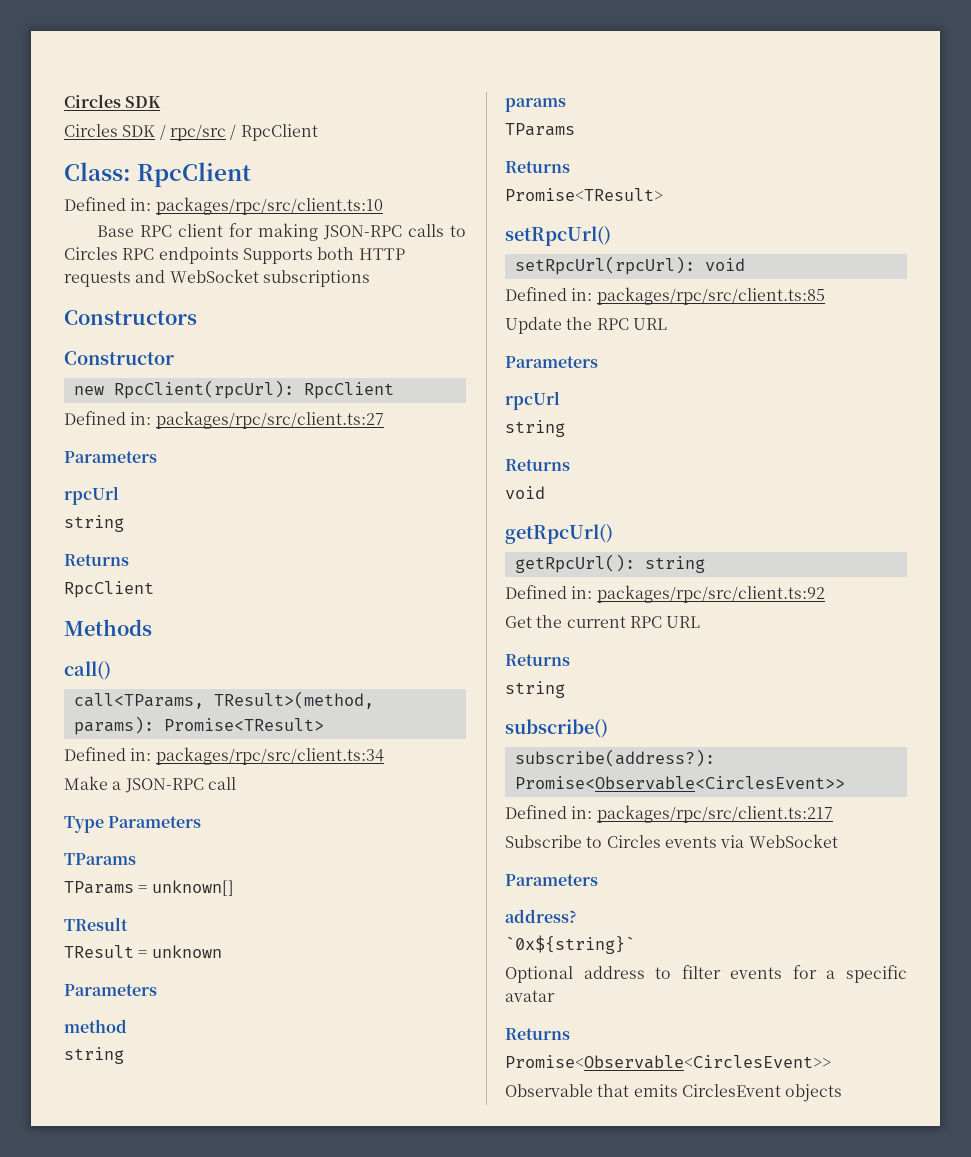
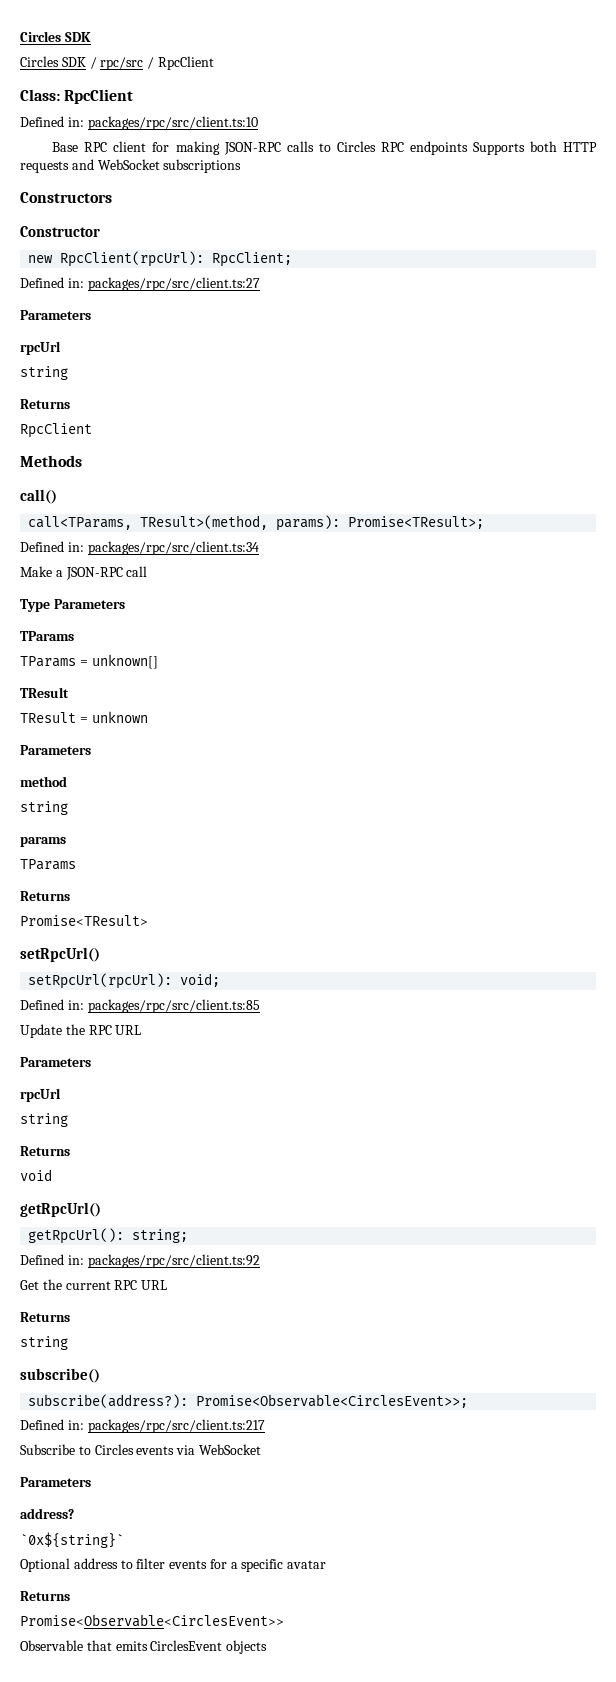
[303,382,394,399] RpcClient -> [212,252,293,267] RpcClient;
[163,718,324,731] Promise<TResult> -> [348,516,485,529] Promise<TResult>;
[704,258,745,271] void -> [180,973,221,987] void;
[644,556,705,573] string -> [132,1229,189,1243] string;
[514,776,845,790] Promise<Observable<CirclesEvent>> -> [196,1394,469,1408] Promise<Observable<CirclesEvent>>;

